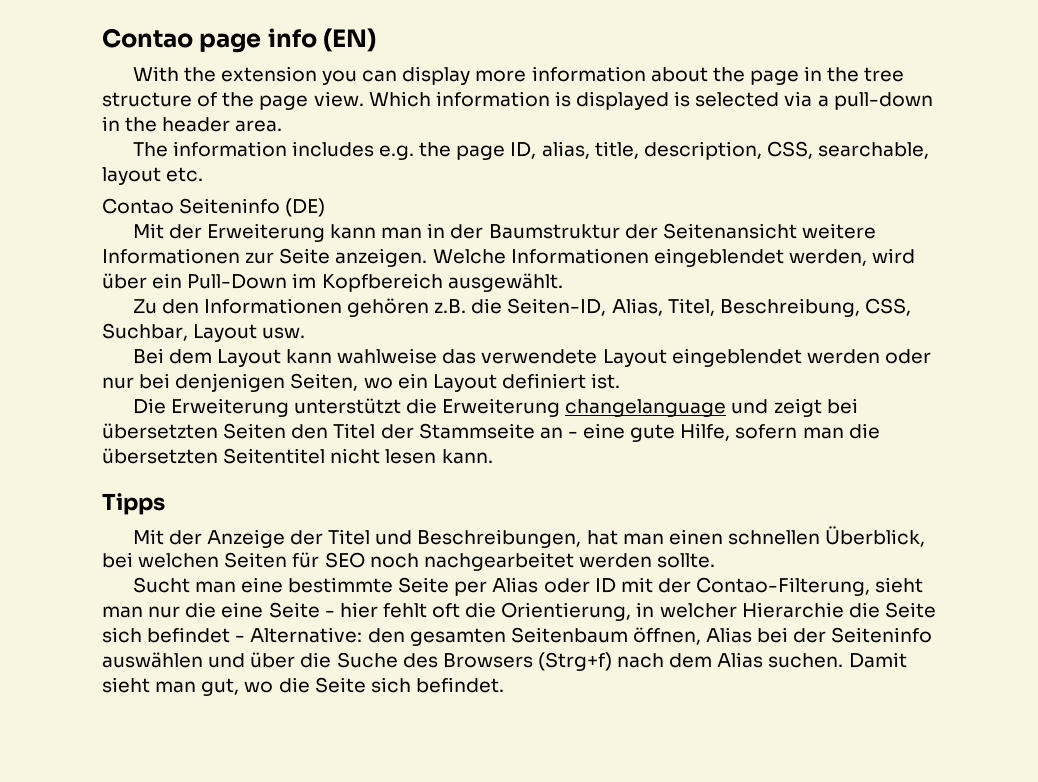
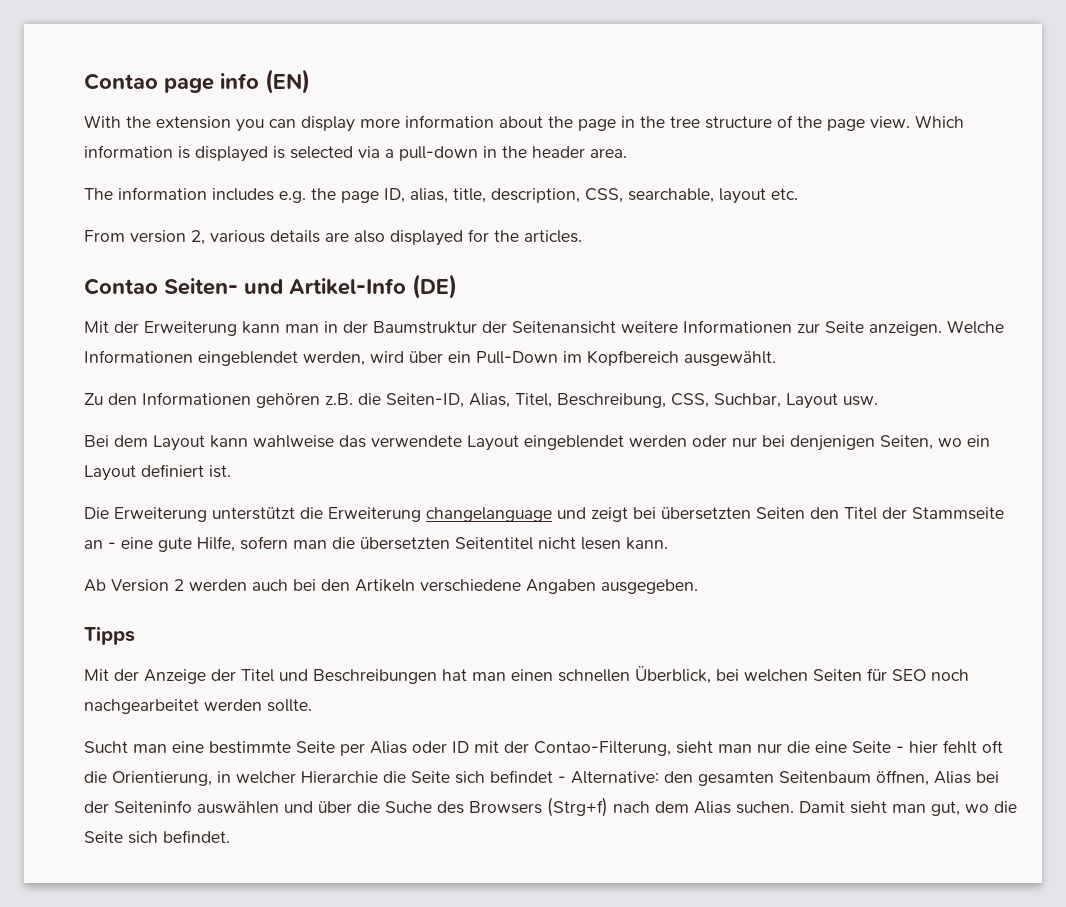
[102,198,281,214] Contao Seiteninfo -> [84,229,582,246] [84,278,406,295] From version 2, various details are also displayed for the articles. // Contao Seiten- und Artikel-Info
(493, 456) none -> [84,579,698,594] // Ab Version 2 werden auch bei den Artikeln verschiedene Angaben ausgegeben.
[417,529,582,548] Beschreibungen, -> [313,669,437,684] Beschreibungen

